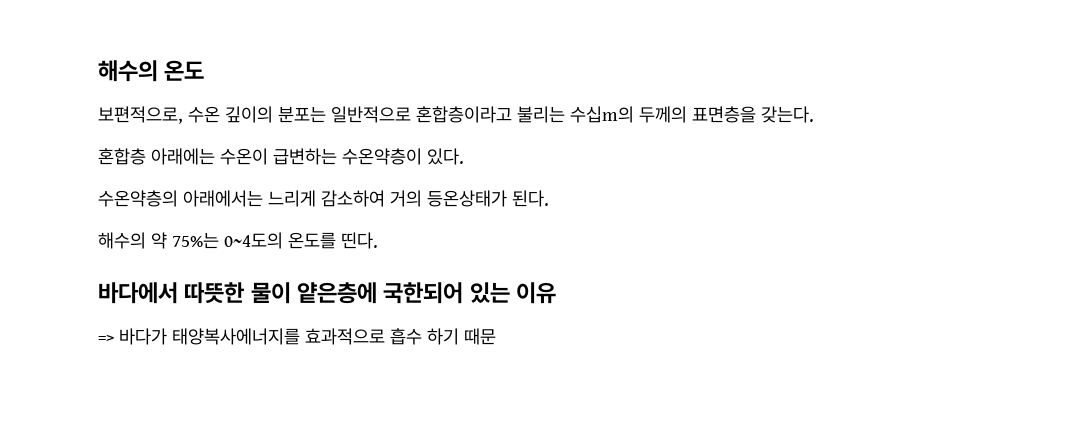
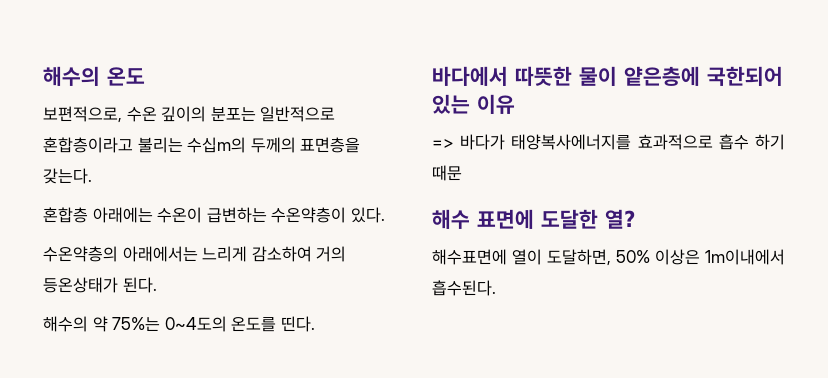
(496, 336) none -> [432,209,635,229] [432,249,785,266] [432,280,496,296] // 해수 표면에 도달한 열? // 해수표면에 열이 도달하면, 50% 이상은 1m이내에서 흡수된다.

